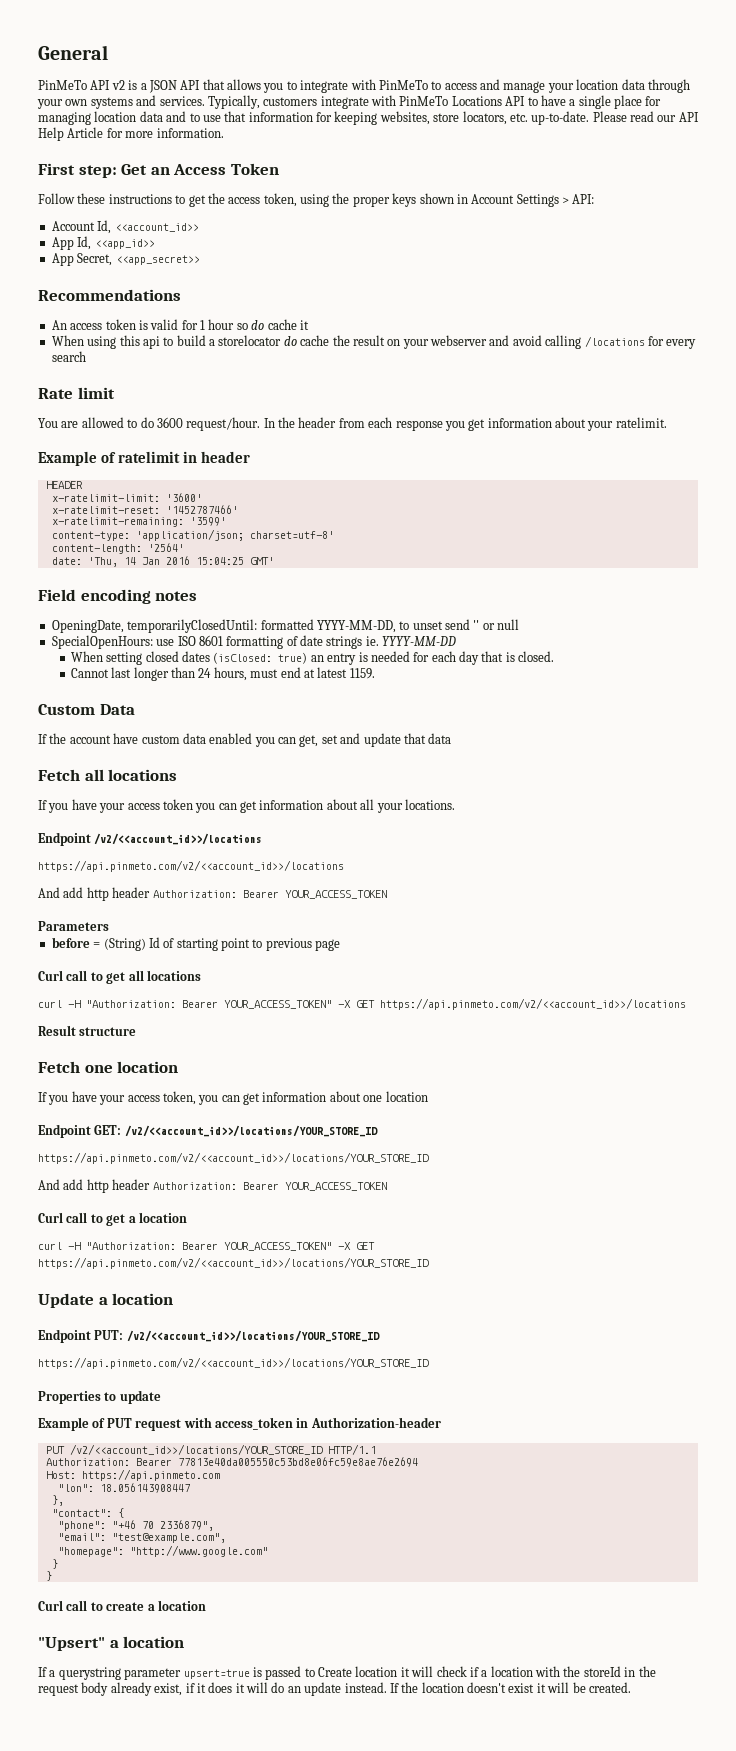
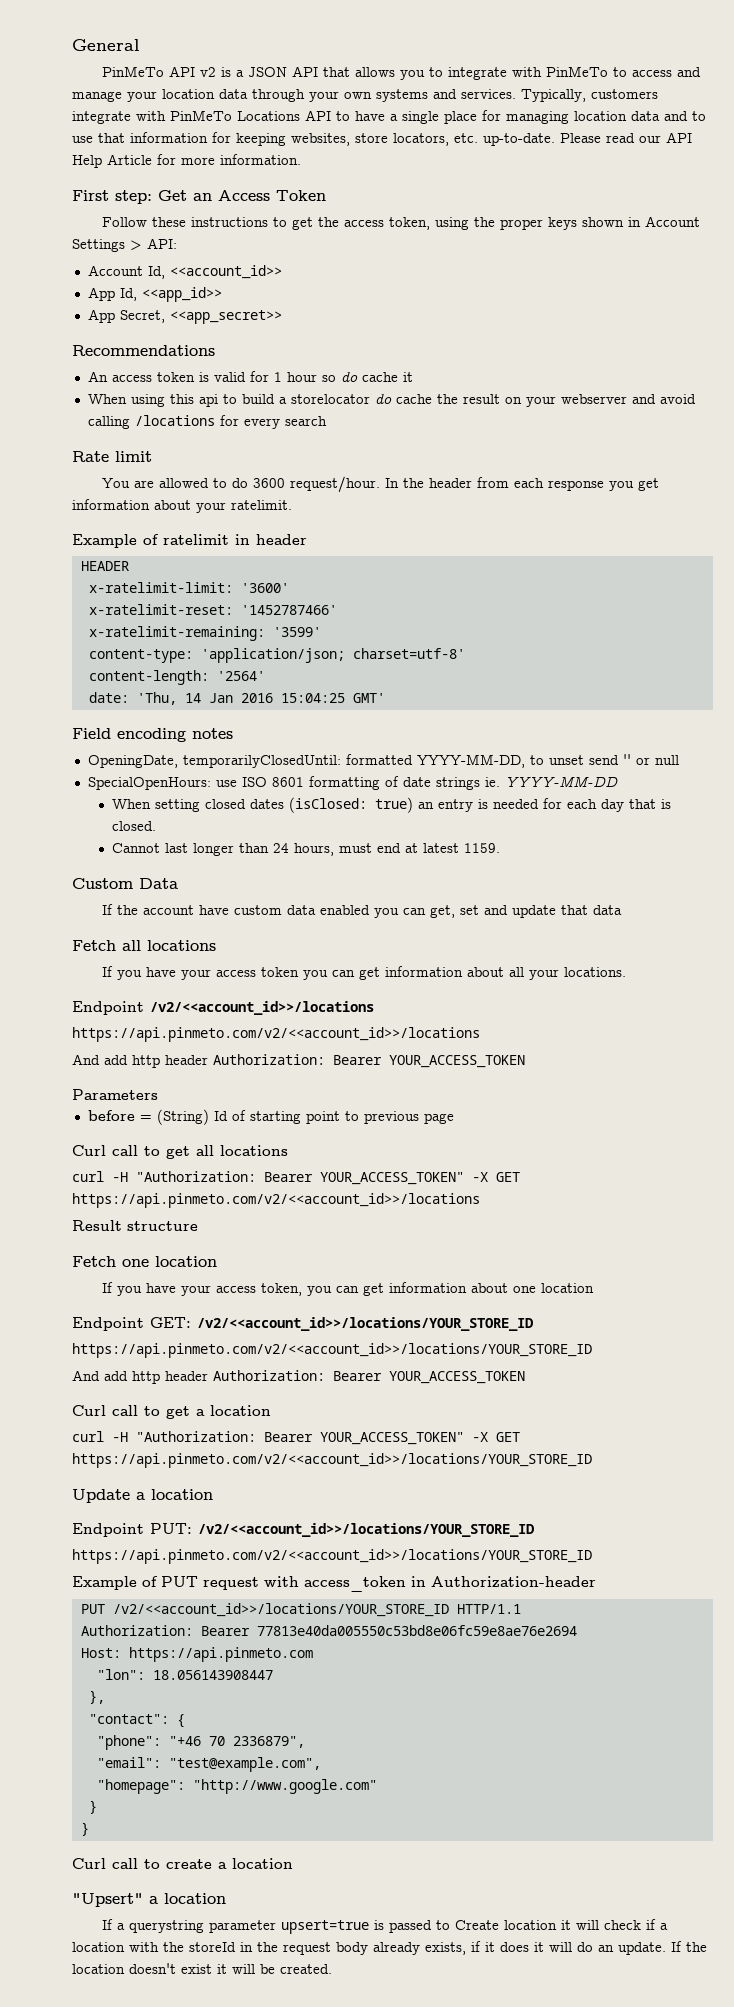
[38,1390,161,1404] // Properties to update -> (592, 1556) none
[154,1683,183,1696] exist, -> [425,1942,466,1955] exists,
[304,1682,387,1696] update instead. -> [618,1942,666,1955] update.

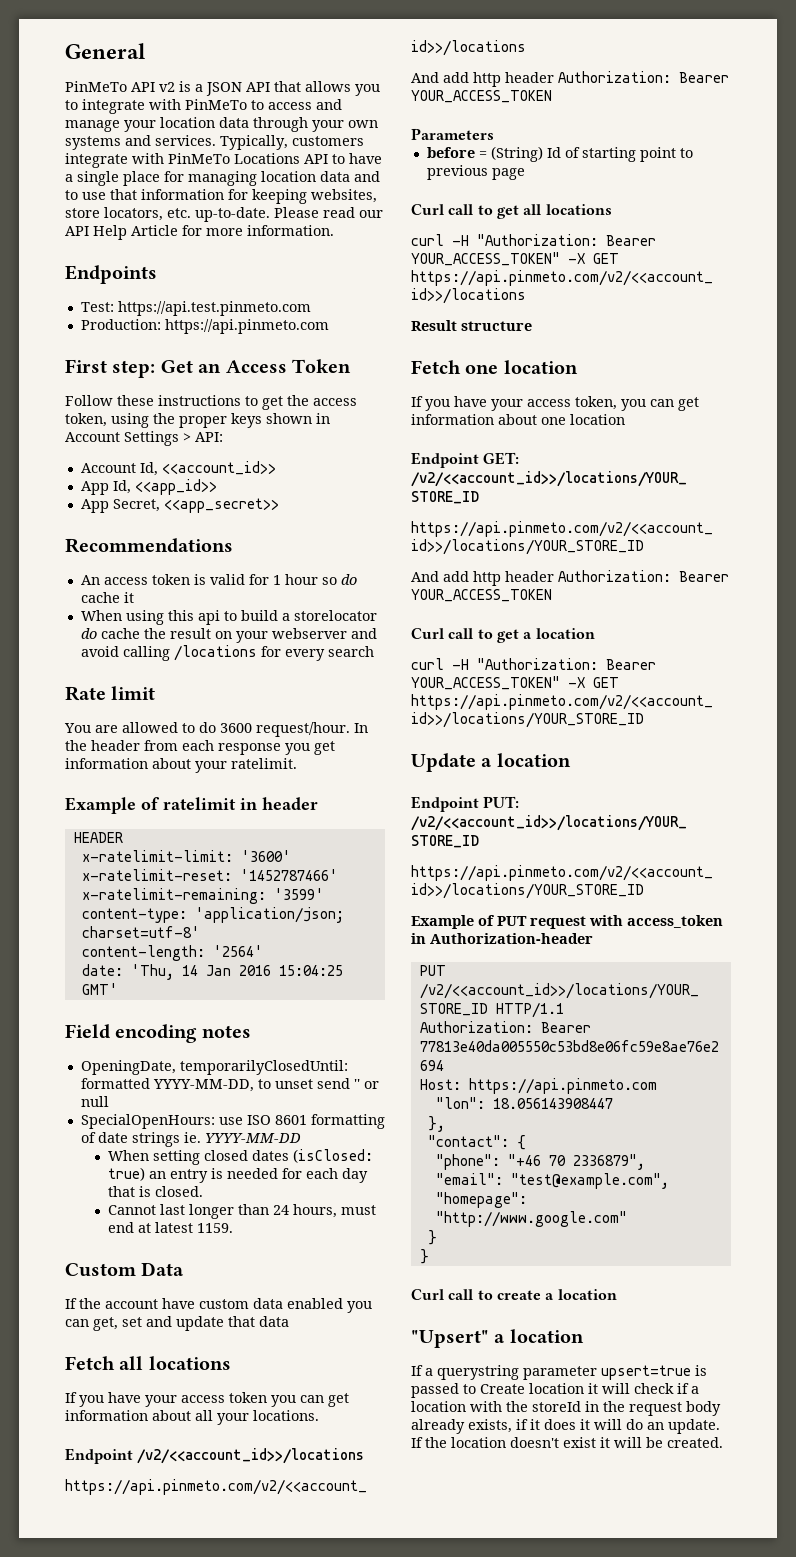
(301, 159) none -> [65,265,157,284] [80,301,311,316] [80,319,329,334] // Endpoints // Test: https://api.test.pinmeto.com // Production: https://api.pinmeto.com

